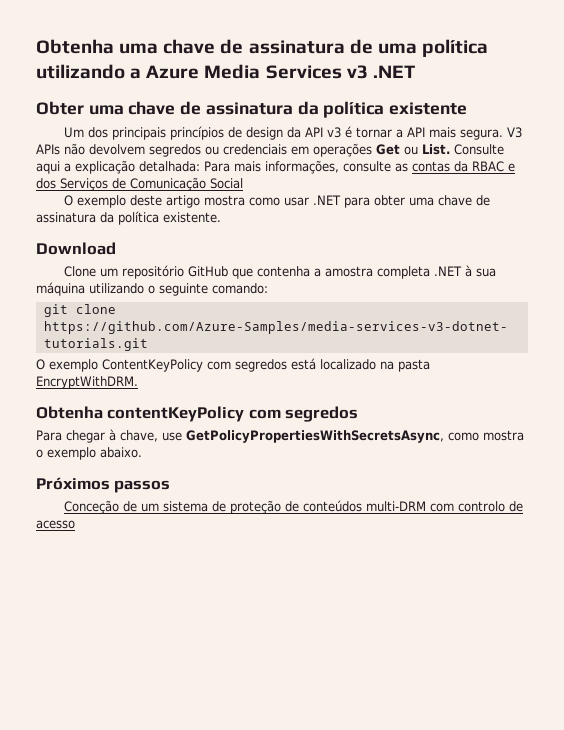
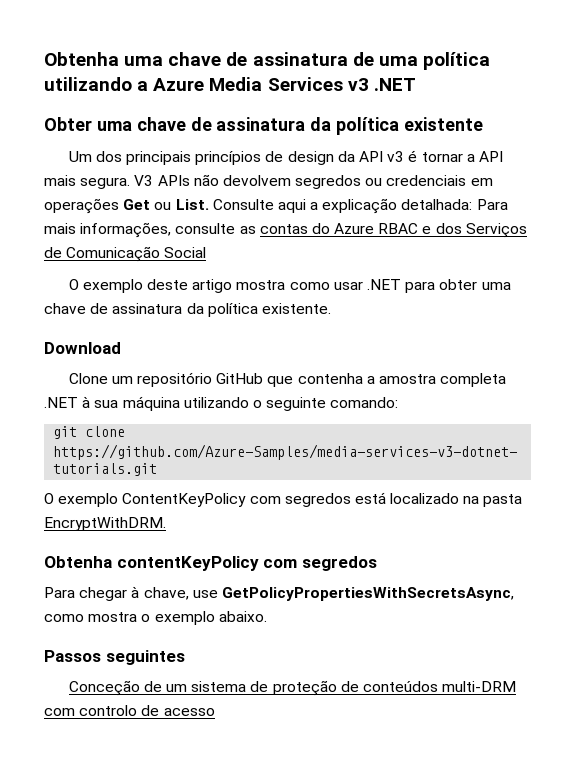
[454,161,468,172] da -> [311,223,375,234] do Azure
[36,477,171,493] Próximos passos -> [44,650,185,665] Passos seguintes

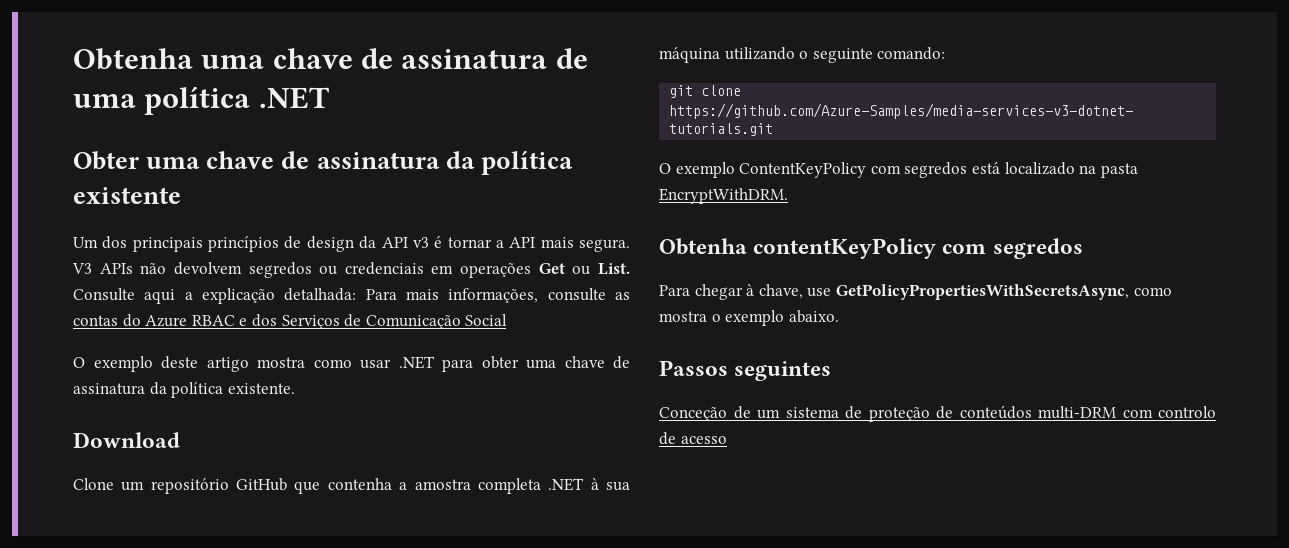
[44,77,369,91] utilizando a Azure Media Services v3 -> (251, 100) none

